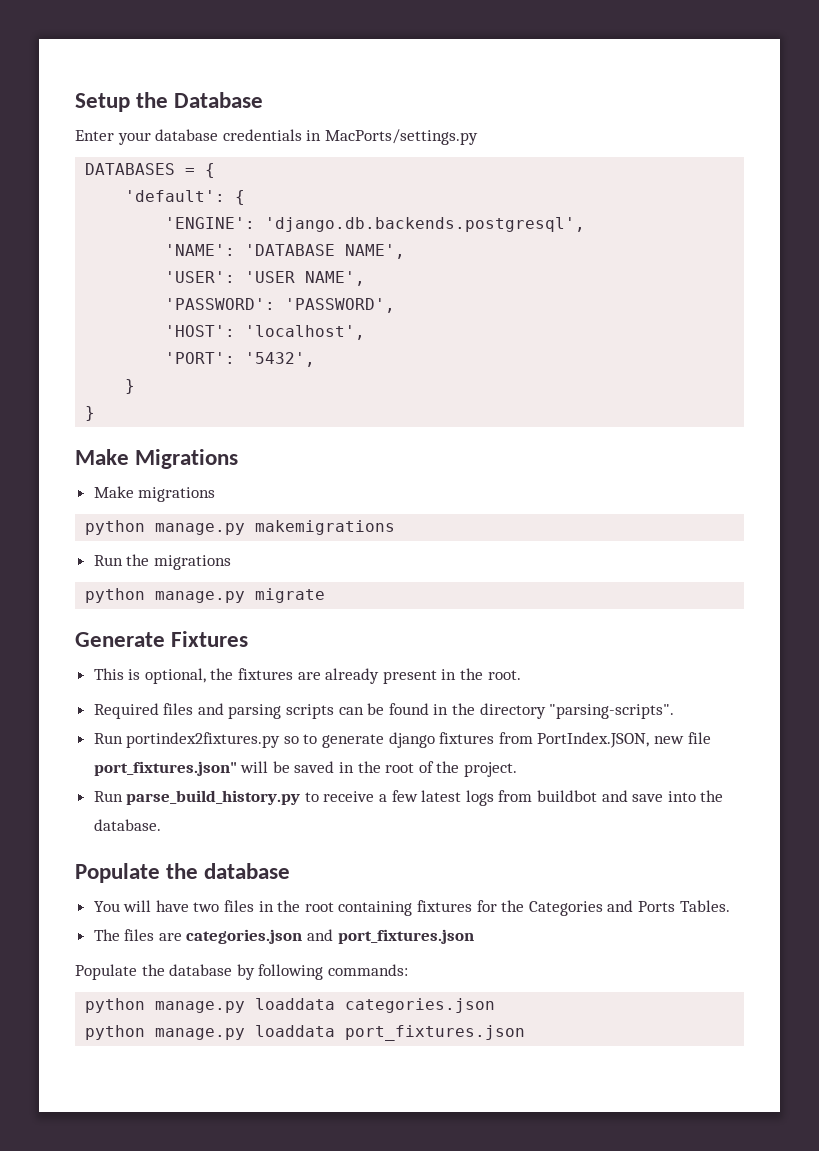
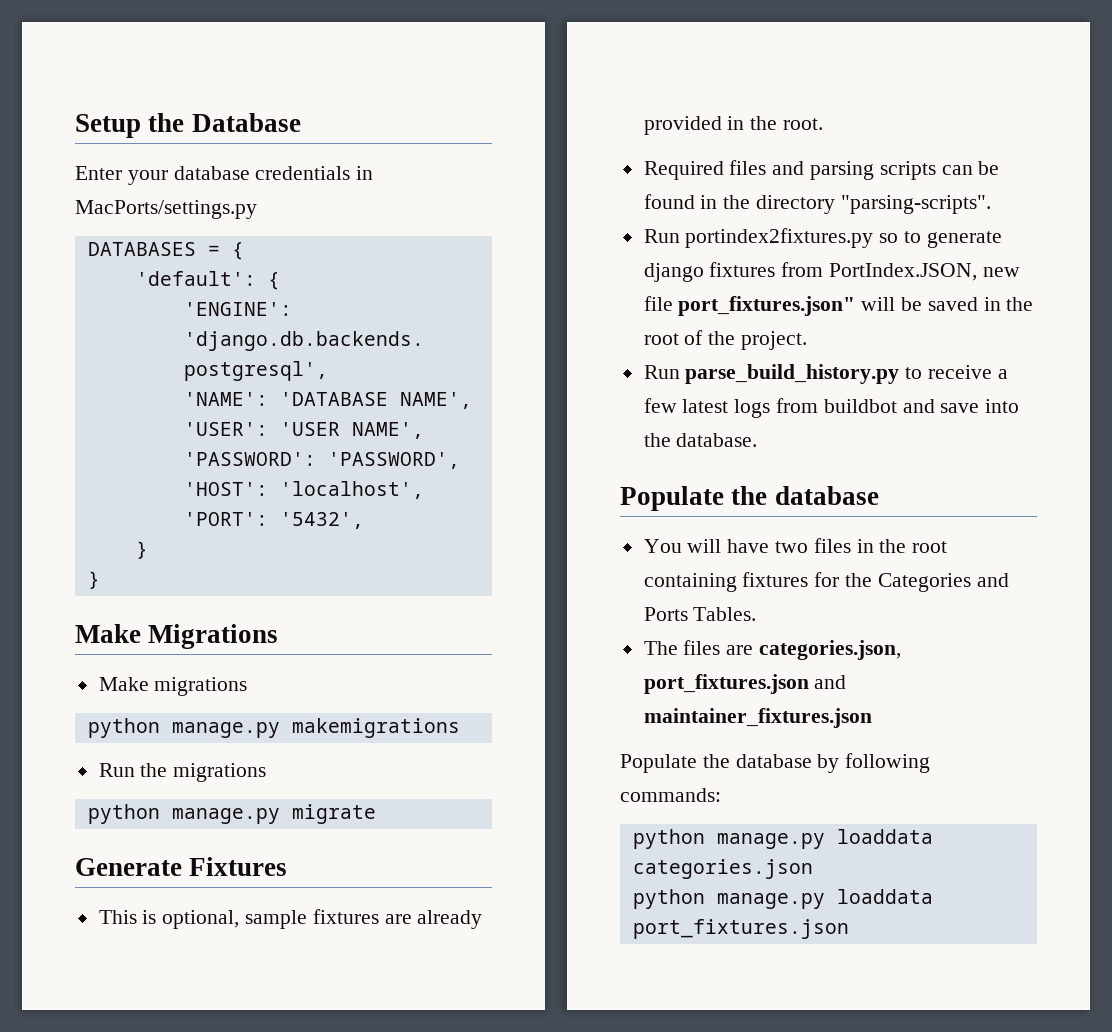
[210,668,234,680] the -> [245,910,308,929] sample
[382,670,437,684] present -> [643,116,722,135] provided
[186,929,474,944] categories.json and port_fixtures.json -> [759,640,902,660] [643,674,847,694] [643,708,872,728] categories.json, port_fixtures.json and maintainer_fixtures.json

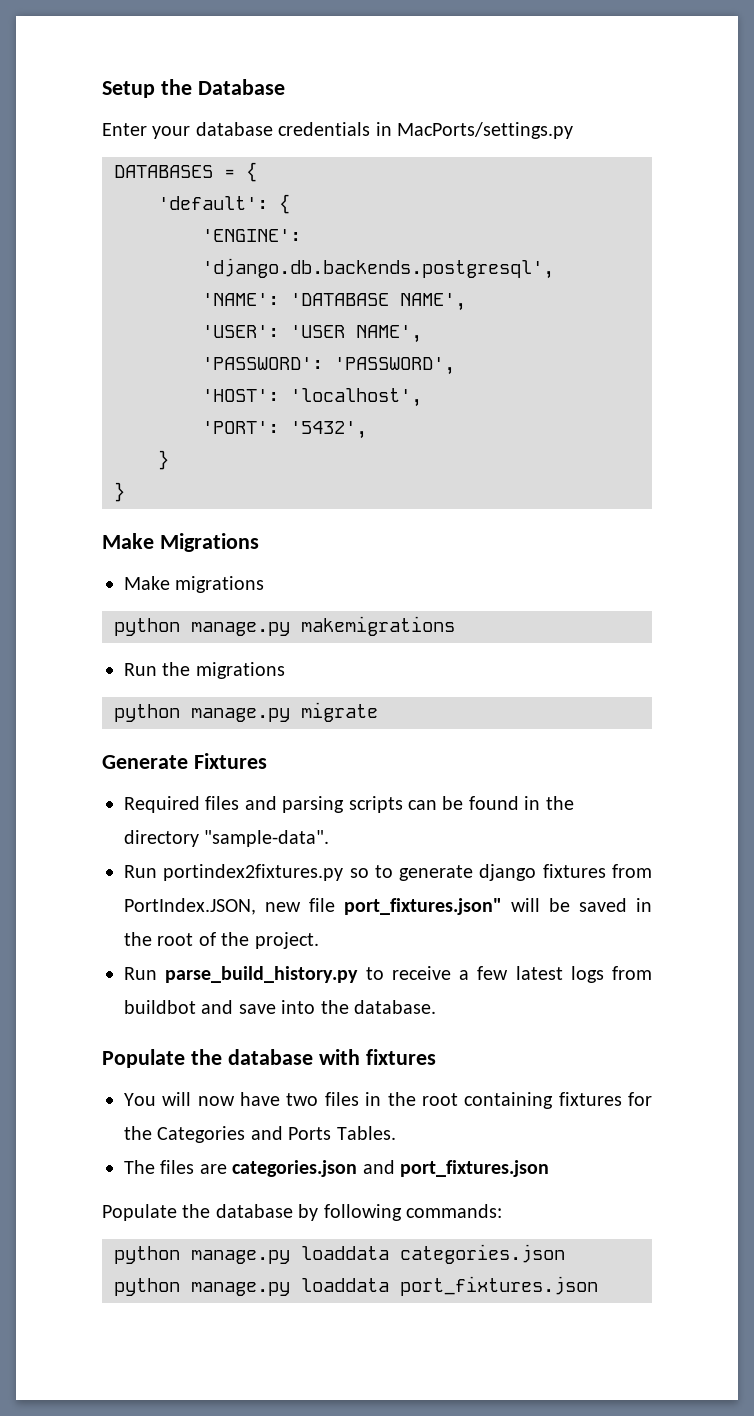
[98,909,483,929] [643,116,824,135] // This is optional, sample fixtures are already provided in the root. -> (267, 761) none
[840,195,991,214] "parsing-scripts". -> [204,830,330,847] "sample-data".
(879, 495) none -> [318,1049,436,1065] with fixtures
(722, 546) none -> [197,1096,235,1106] now
[759,640,902,660] [643,674,847,694] [643,708,872,728] categories.json, port_fixtures.json and maintainer_fixtures.json -> [232,1160,549,1177] categories.json and port_fixtures.json

